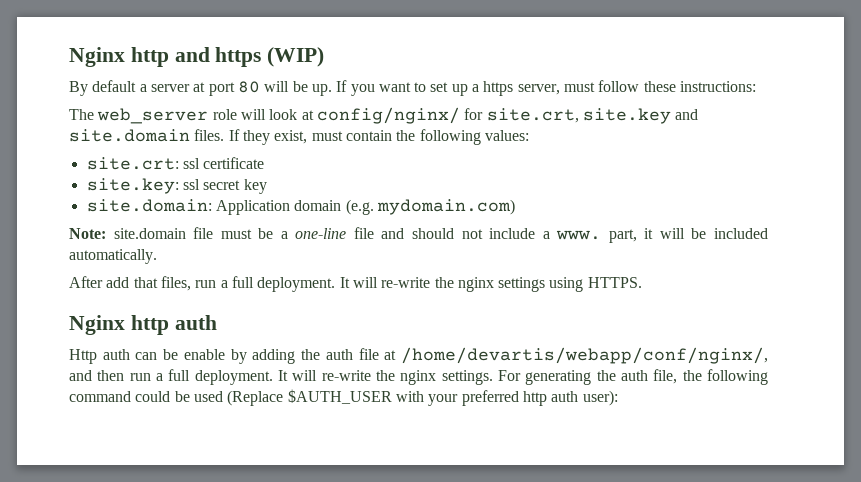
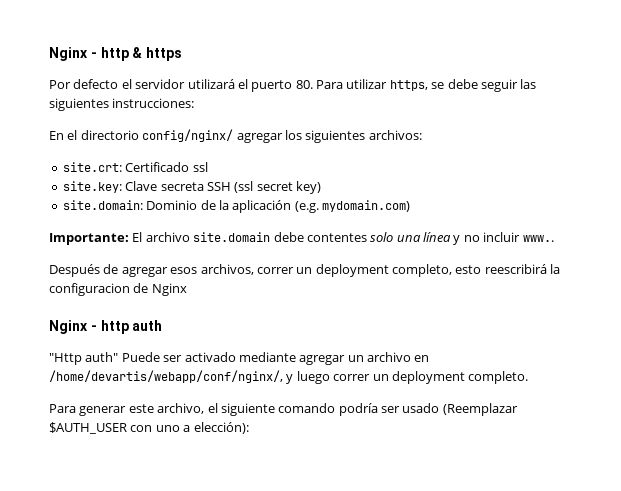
[69,47,325,67] [69,80,757,96] [69,107,699,124] [69,129,529,145] Nginx http and https (WIP) // By default a server at port 80 will be up. If you want to set up a https server, must follow these instructions: // The web_server role will look at config/nginx/ for site.crt, site.key and site.domain files. If they exist, must contain the following values: -> [49,47,183,61] [49,79,537,92] [49,98,195,111] [49,129,422,143] Nginx - http & https // Por defecto el servidor utilizará el puerto 80. Para utilizar https, se debe seguir las siguientes instrucciones: // En el directorio config/nginx/ agregar los siguientes archivos:
[182,157,265,169] ssl certificate -> [125,162,208,172] Certificado ssl
[182,179,267,194] [86,199,515,215] [69,227,768,243] [69,249,157,264] [69,276,642,292] [69,315,125,335] ssl secret key // site.domain: Application domain (e.g. mydomain.com) // Note: site.domain file must be a one-line file and should not include a www. part, it will be included automatically. // After add that files, run a full deployment. It will re-write the nginx settings using HTTPS. // Nginx -> [125,181,321,194] [62,200,410,213] [49,232,554,245] [49,264,561,277] [49,283,187,296] [49,320,97,334] Clave secreta SSH (ssl secret key) // site.domain: Dominio de la aplicación (e.g. mydomain.com) // Importante: El archivo site.domain debe contentes solo una línea y no incluir www.. // Después de agregar esos archivos, correr un deployment completo, esto reescribirá la configuracion de Nginx // Nginx -
[69,347,768,364] [69,369,769,385] [69,389,618,406] Http auth can be enable by adding the auth file at /home/devartis/webapp/conf/nginx/, and then run a full deployment. It will re-write the nginx settings. For generating the auth file, the following command could be used (Replace $AUTH_USER with your preferred http auth user): -> [49,352,430,365] [49,370,529,384] [49,403,518,416] [49,422,249,434] "Http auth" Puede ser activado mediante agregar un archivo en /home/devartis/webapp/conf/nginx/, y luego correr un deployment completo. // Para generar este archivo, el siguiente comando podría ser usado (Reemplazar $AUTH_USER con uno a elección):

